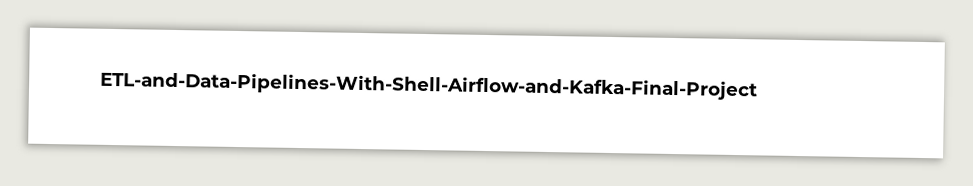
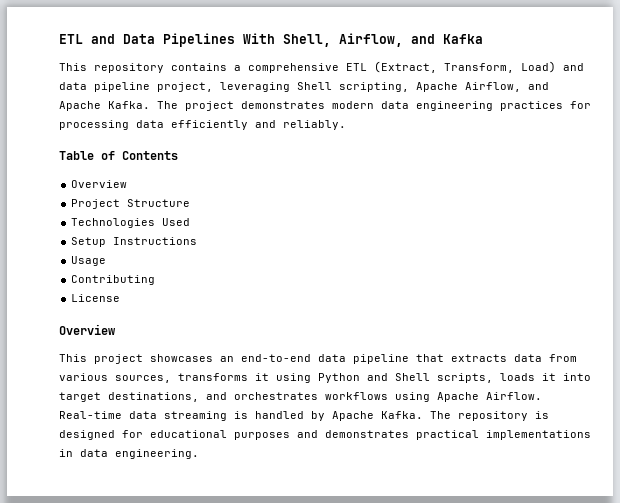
[100,70,758,101] ETL-and-Data-Pipelines-With-Shell-Airflow-and-Kafka-Final-Project -> [59,33,483,47] [59,61,584,73] [59,82,549,92] [59,101,591,111] [59,120,346,130] [59,151,178,160] [71,180,128,188] [71,199,191,209] [71,218,191,228] [71,237,198,247] [71,256,107,266] [71,275,156,285] [71,294,121,302] [59,324,116,335] [59,354,577,364] [59,373,591,383] [59,392,542,402] [59,411,549,421] [59,430,591,440] [59,449,199,459] ETL and Data Pipelines With Shell, Airflow, and Kafka // This repository contains a comprehensive ETL (Extract, Transform, Load) and data pipeline project, leveraging Shell scripting, Apache Airflow, and Apache Kafka. The project demonstrates modern data engineering practices for processing data efficiently and reliably. // Table of Contents // Overview // Project Structure // Technologies Used // Setup Instructions // Usage // Contributing // License // Overview // This project showcases an end-to-end data pipeline that extracts data from various sources, transforms it using Python and Shell scripts, loads it into target destinations, and orchestrates workflows using Apache Airflow. Real-time data streaming is handled by Apache Kafka. The repository is designed for educational purposes and demonstrates practical implementations in data engineering.

